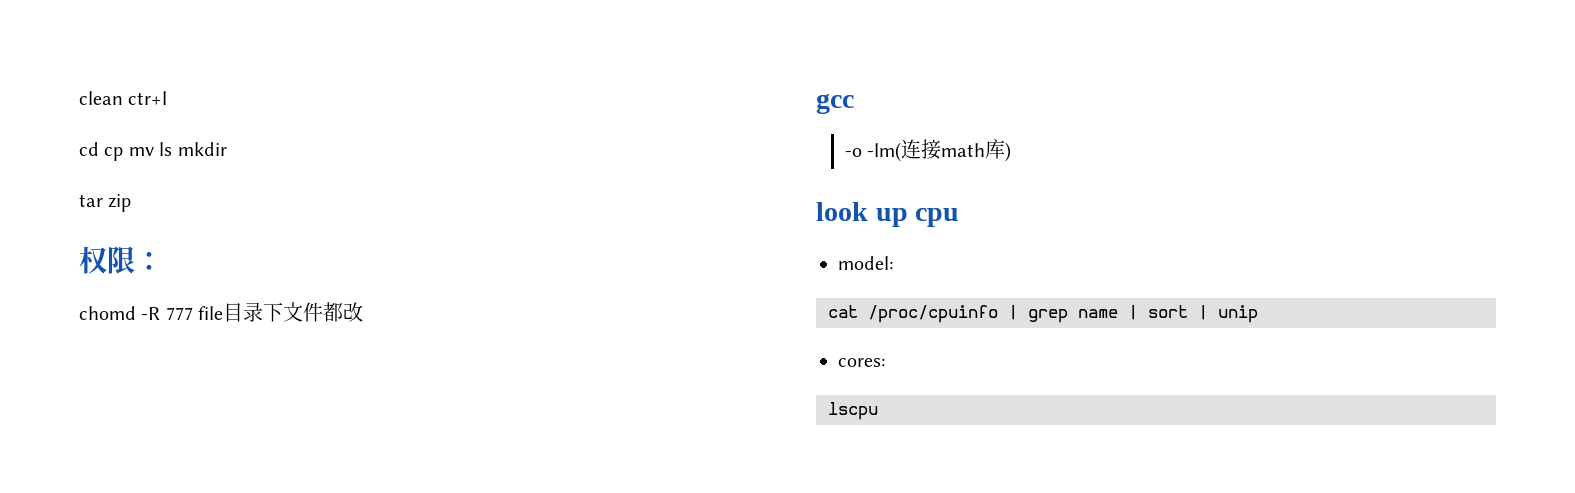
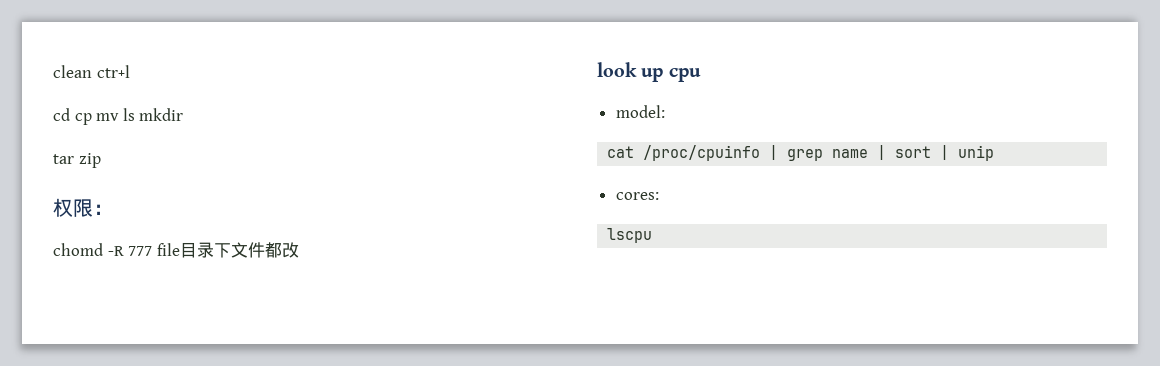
[816,93,854,114] [844,139,1011,162] // gcc // -o -lm(连接math库) -> (299, 250) none

